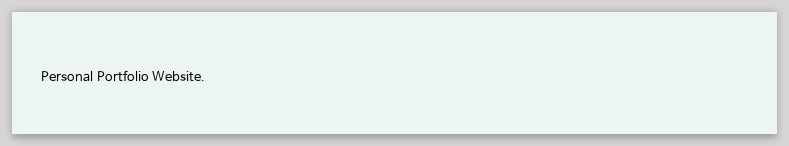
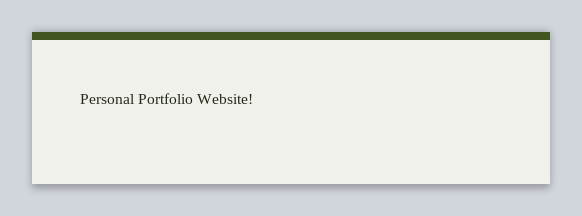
[152,71,206,82] Website. -> [197,94,254,104] Website!

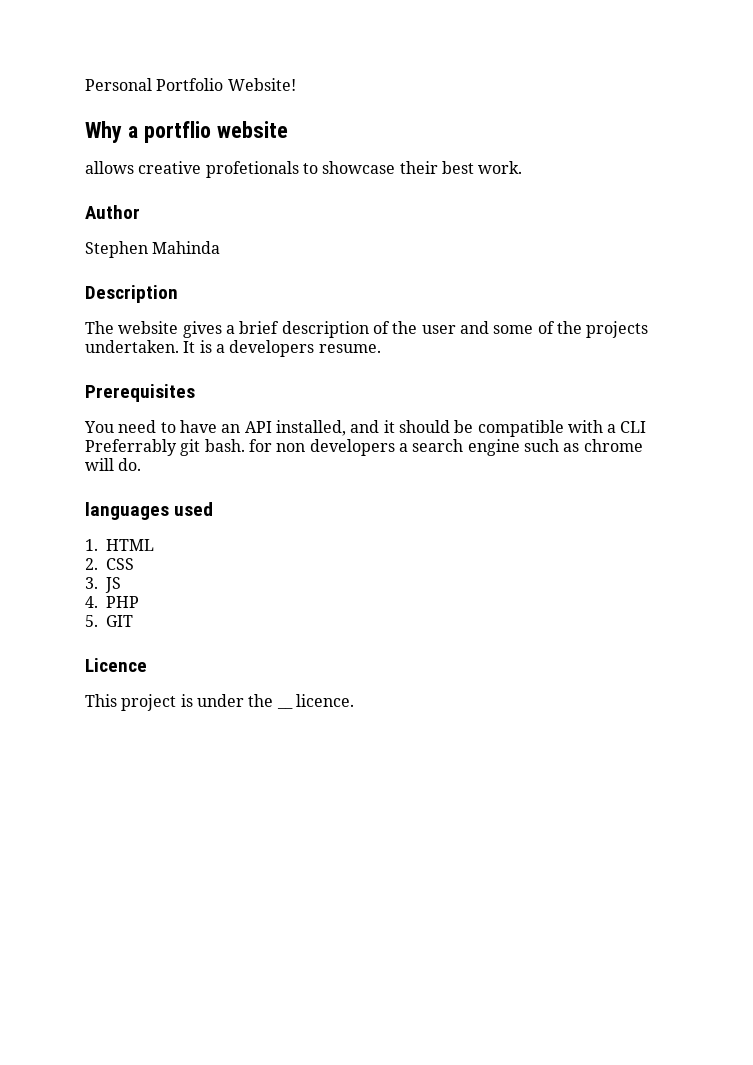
(254, 99) none -> [85,121,288,143] [85,161,523,178] [85,205,140,219] [85,241,221,258] [85,285,178,303] [85,321,649,338] [85,340,381,357] [85,384,195,402] [84,420,647,437] [85,439,643,456] [85,458,142,471] [85,502,214,520] [85,539,154,551] [85,558,134,570] [85,577,121,593] [85,596,139,608] [85,615,133,627] [85,658,147,672] [85,694,274,711] [276,707,293,709] [295,694,354,707] // Why a portflio website // allows creative profetionals to showcase their best work. // Author // Stephen Mahinda // Description // The website gives a brief description of the user and some of the projects undertaken. It is a developers resume. // Prerequisites // You need to have an API installed, and it should be compatible with a CLI Preferrably git bash. for non developers a search engine such as chrome will do. // languages used // 1. HTML // 2. CSS // 3. JS // 4. PHP // 5. GIT // Licence // This project is under the __ licence.

